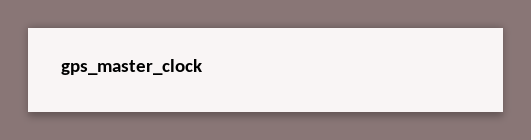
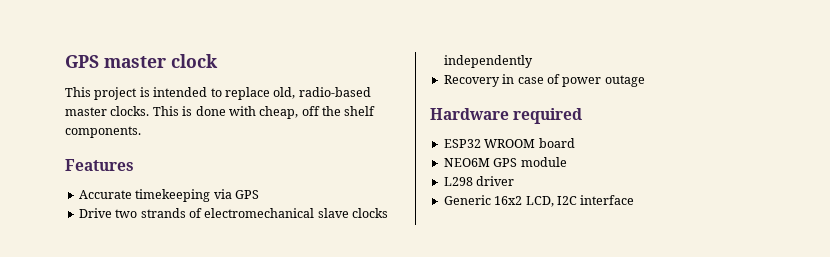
[61,59,202,75] gps_master_clock -> [65,54,218,68] [65,87,371,100] [65,106,376,119] [65,126,141,138] [65,159,134,171] [78,189,259,202] [78,208,388,218] [443,55,533,68] [443,74,645,87] [430,108,583,124] [443,138,575,148] [443,157,567,167] [443,176,515,186] [443,195,635,207] GPS master clock // This project is intended to replace old, radio-based master clocks. This is done with cheap, off the shelf components. // Features // Accurate timekeeping via GPS // Drive two strands of electromechanical slave clocks independently // Recovery in case of power outage // Hardware required // ESP32 WROOM board // NEO6M GPS module // L298 driver // Generic 16x2 LCD, I2C interface

